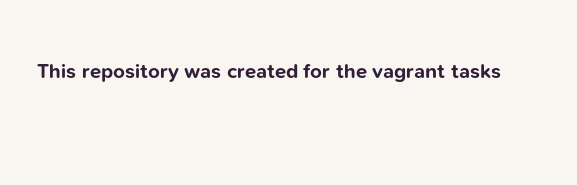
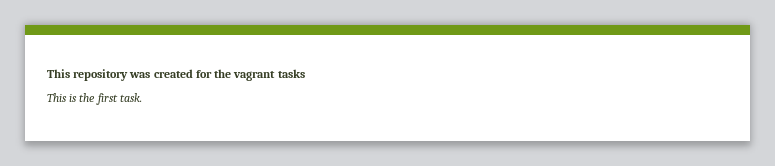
(501, 71) none -> [47,93,142,105] // This is the first task.

